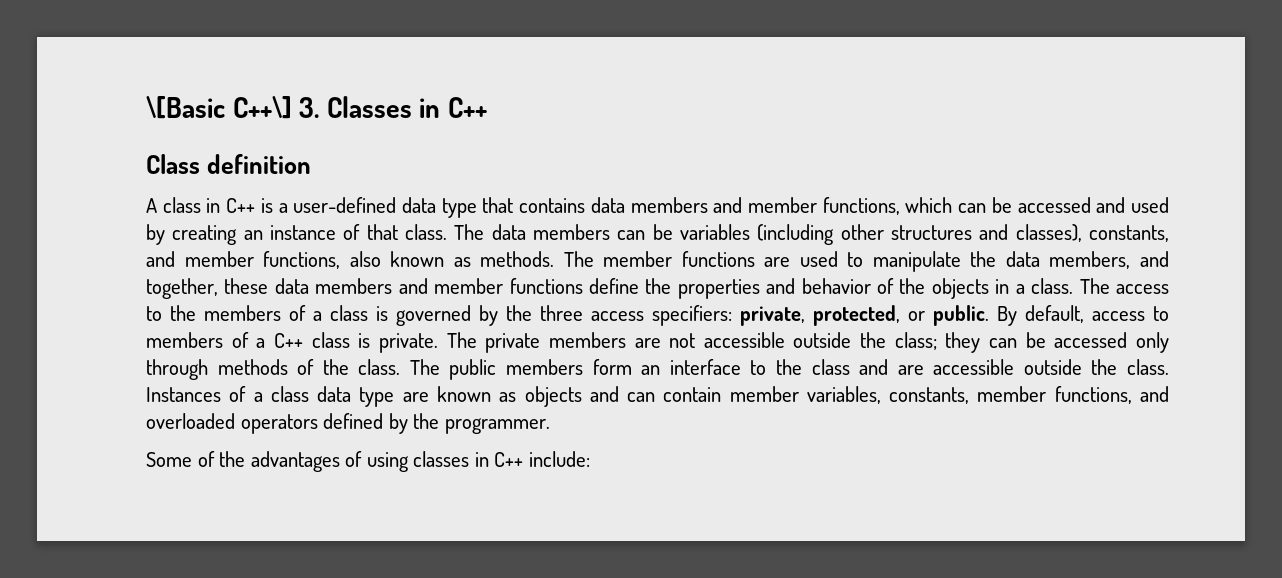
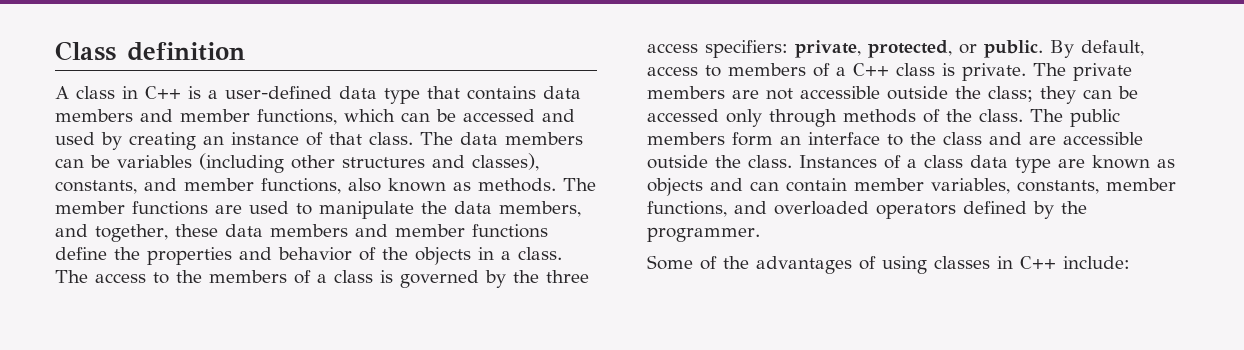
[146,96,487,119] \[Basic C++\] 3. Classes in C++ // -> (55, 51) none

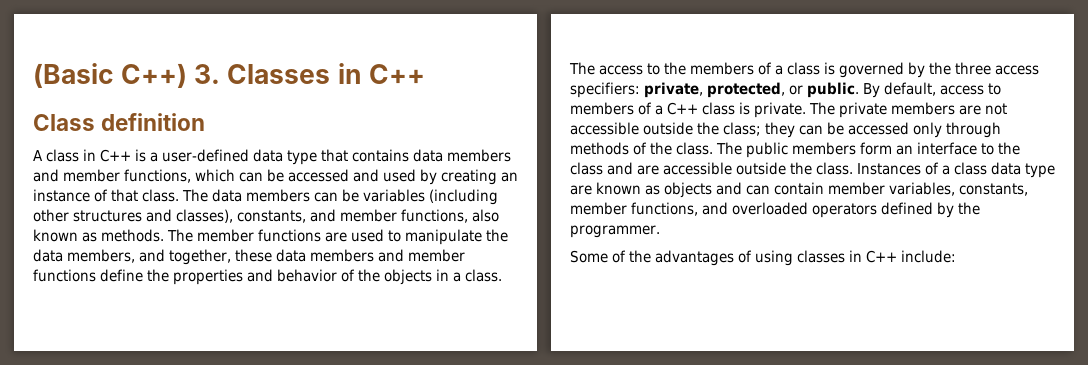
(55, 51) none -> [33,63,425,88] (Basic C++) 3. Classes in C++ //

